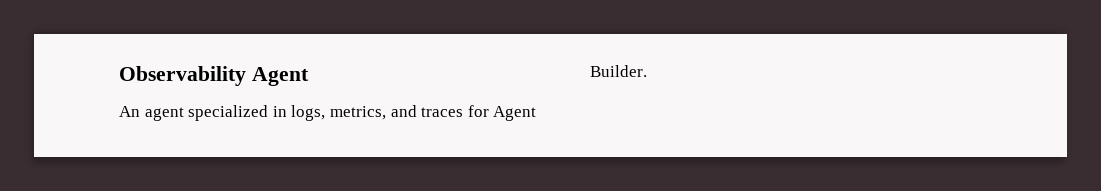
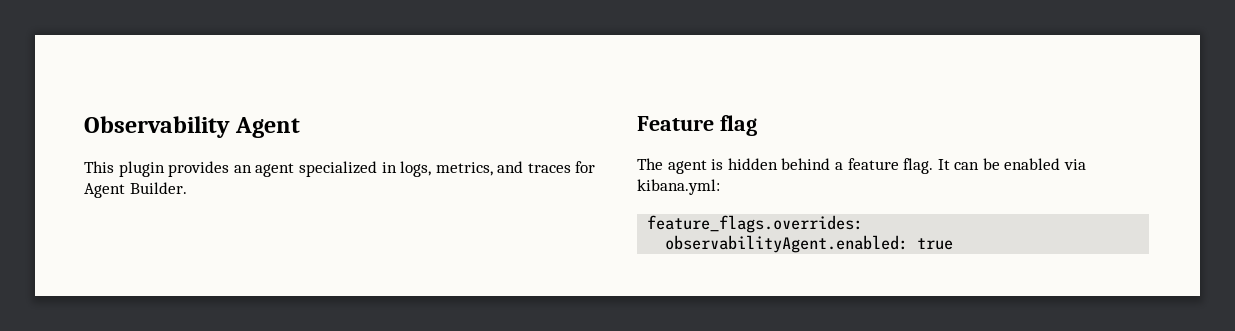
[119,106,140,117] An -> [84,161,252,177] This plugin provides an
(647, 71) none -> [637,115,757,136] [637,158,1087,174] [637,179,720,195] [647,215,864,233] [665,235,954,253] // Feature flag // The agent is hidden behind a feature flag. It can be enabled via kibana.yml: // feature_flags.overrides: // observabilityAgent.enabled: true

